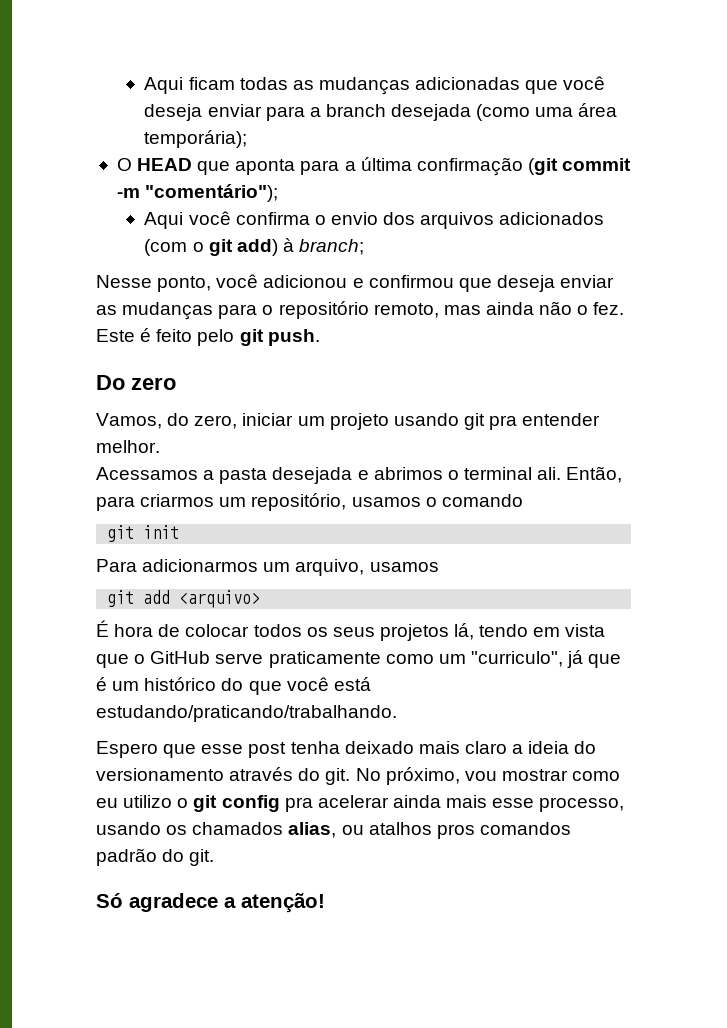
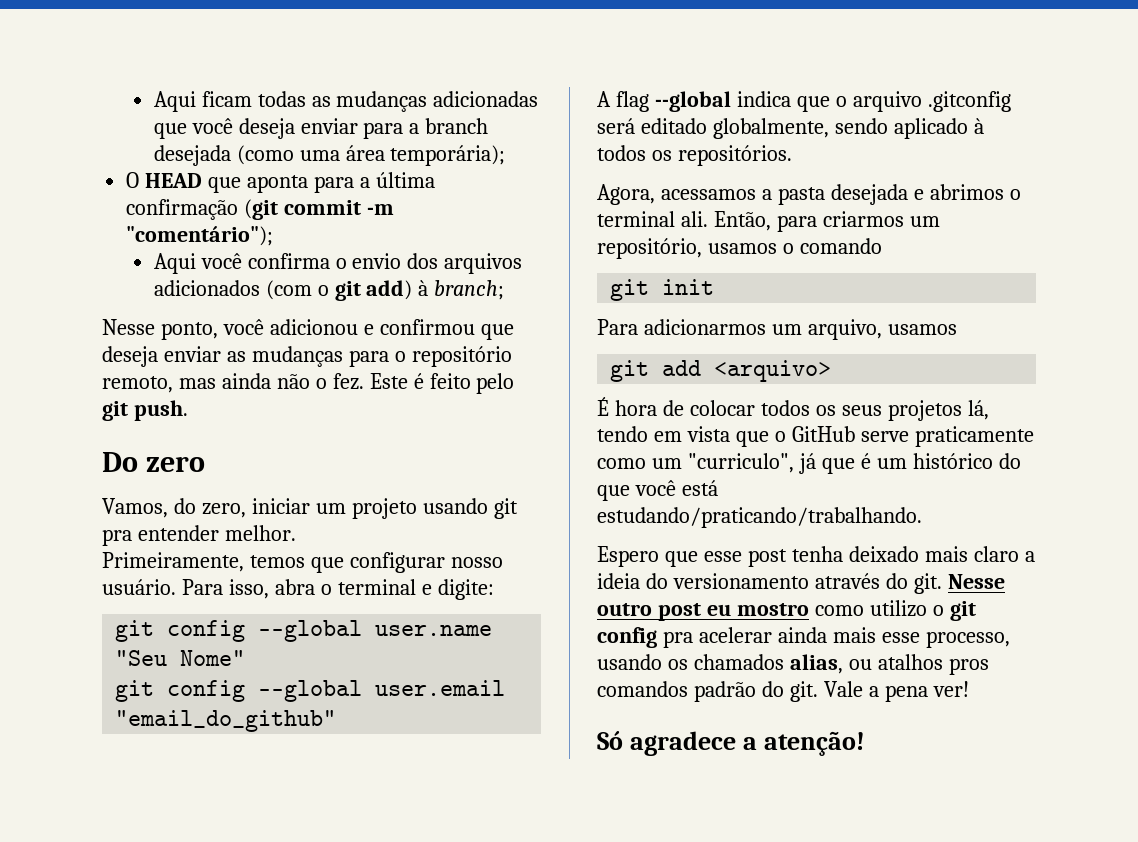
[96,467,198,480] Acessamos -> [102,552,503,573] [102,579,494,600] [115,620,493,642] [115,650,246,666] [115,680,506,702] [115,710,337,732] [597,91,1011,112] [597,118,984,139] [597,145,792,166] [597,184,756,205] Primeiramente, temos que configurar nosso usuário. Para isso, abra o terminal e digite: // git config --global user.name "Seu Nome" // git config --global user.email "email_do_github" // A flag --global indica que o arquivo .gitconfig será editado globalmente, sendo aplicado à todos os repositórios. // Agora, acessamos
[355,767,621,785] [96,798,118,808] No próximo, vou mostrar como eu -> [947,574,1005,589] [597,603,864,621] Nesse outro post eu mostro como
(215, 857) none -> [823,681,969,702] Vale a pena ver!

